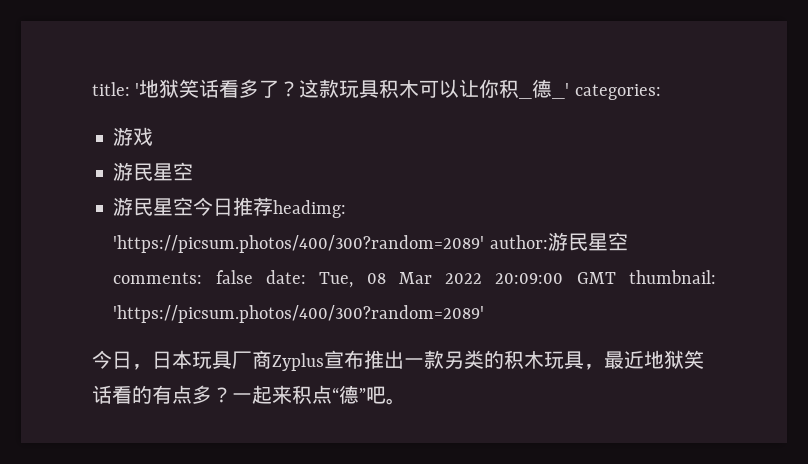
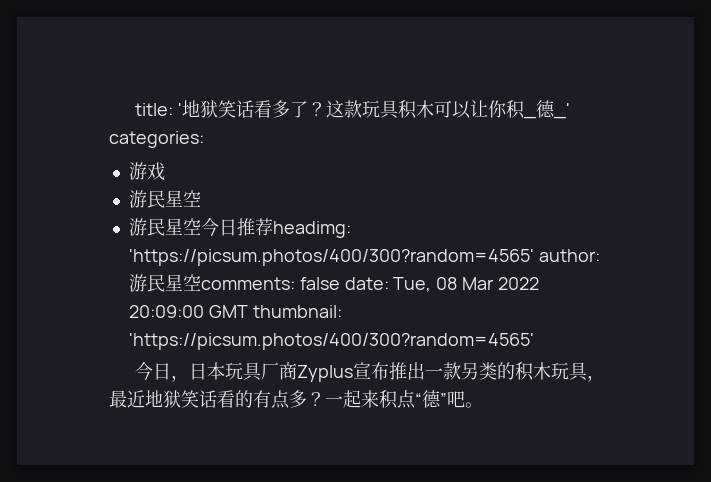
[113,235,485,253] 'https://picsum.photos/400/300?random=2089' -> [128,249,534,266] 'https://picsum.photos/400/300?random=4565'
[113,305,485,323] 'https://picsum.photos/400/300?random=2089' -> [128,333,534,350] 'https://picsum.photos/400/300?random=4565'

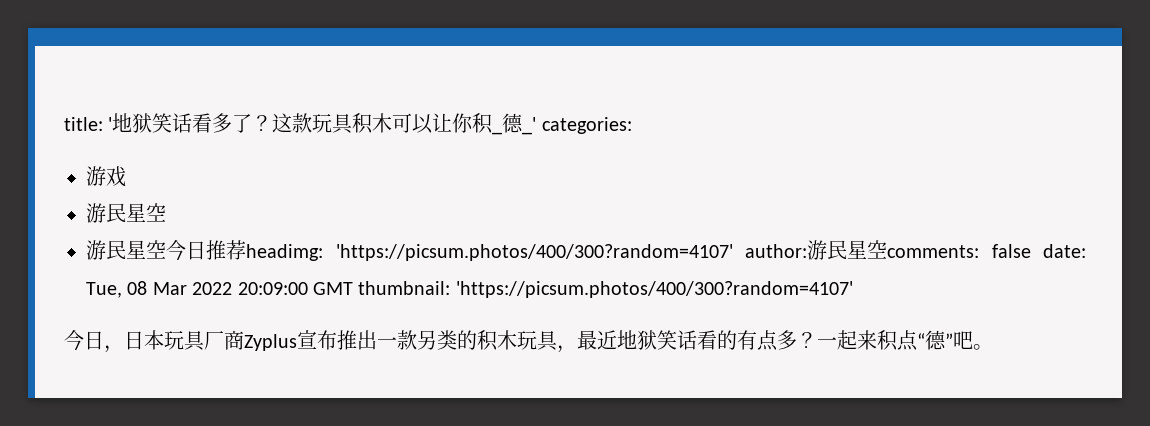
[128,249,534,266] 'https://picsum.photos/400/300?random=4565' -> [335,244,733,261] 'https://picsum.photos/400/300?random=4107'
[128,333,534,350] 'https://picsum.photos/400/300?random=4565' -> [455,281,853,298] 'https://picsum.photos/400/300?random=4107'

